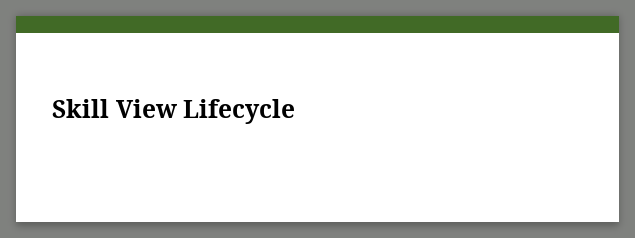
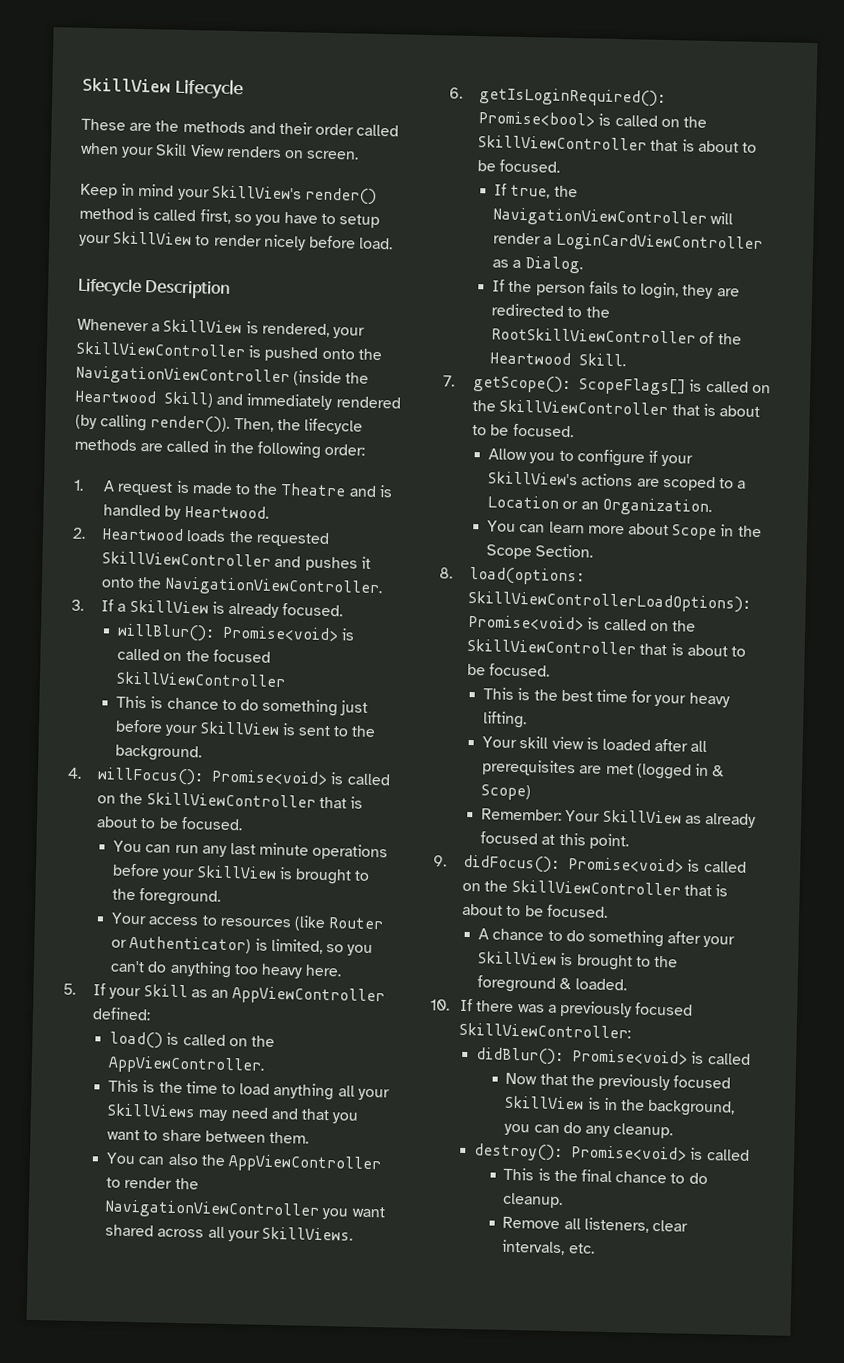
[52,99,296,124] Skill View Lifecycle -> [82,77,244,100] [81,118,400,137] [80,142,360,160] [80,183,377,205] [79,207,381,229] [79,231,394,251] [78,277,231,299] [77,318,365,339] [76,341,382,362] [76,365,370,387] [75,389,401,411] [75,414,363,435] [74,438,366,459] [73,479,393,498] [103,504,269,520] [72,527,330,548] [102,551,371,572] [101,576,383,598] [71,599,344,618] [117,623,356,642] [117,648,271,663] [116,671,287,688] [116,695,369,717] [115,719,377,738] [115,744,203,762] [67,767,391,786] [97,792,363,809] [96,816,243,831] [113,840,389,861] [112,863,371,885] [112,888,222,906] [111,912,385,932] [111,935,374,957] [110,960,343,979] [63,983,386,1006] [92,1007,152,1021] [109,1031,275,1049] [108,1055,266,1075] [108,1079,390,1101] [107,1103,359,1124] [107,1129,309,1144] [106,1152,382,1174] [106,1176,199,1190] [105,1199,385,1220] [105,1224,353,1242] [449,87,667,107] [478,111,707,128] [478,135,757,153] [477,159,561,173] [494,183,578,199] [493,207,734,228] [493,232,763,254] [492,256,583,274] [492,279,740,300] [491,303,610,318] [491,327,742,345] [490,351,627,367] [443,375,771,396] [472,399,760,418] [472,423,574,438] [488,448,694,467] [488,471,747,492] [487,495,712,517] [487,520,762,541] [486,544,594,560] [439,566,586,586] [468,590,752,613] [468,614,696,632] [467,638,746,657] [467,663,551,677] [483,687,730,708] [483,711,528,729] [482,736,708,752] [482,759,726,780] [481,784,532,801] [481,808,756,829] [480,831,629,850] [433,854,747,873] [462,879,728,897] [462,903,608,918] [478,928,736,948] [478,951,678,971] [477,975,627,993] [430,998,694,1018] [459,1022,632,1039] [476,1047,751,1066] [505,1072,732,1091] [505,1095,736,1117] [504,1122,674,1139] [474,1143,750,1162] [503,1167,708,1185] [503,1192,564,1209] [502,1216,689,1233] [502,1239,595,1256] SkillView Lifecycle // These are the methods and their order called when your Skill View renders on screen. // Keep in mind your SkillView's render() method is called first, so you have to setup your SkillView to render nicely before load. // Lifecycle Description // Whenever a SkillView is rendered, your SkillViewController is pushed onto the NavigationViewController (inside the Heartwood Skill) and immediately rendered (by calling render()). Then, the lifecycle methods are called in the following order: // 1. A request is made to the Theatre and is handled by Heartwood. // 2. Heartwood loads the requested SkillViewController and pushes it onto the NavigationViewController. // 3. If a SkillView is already focused. // willBlur(): Promise<void> is called on the focused SkillViewController // This is chance to do something just before your SkillView is sent to the background. // 4. willFocus(): Promise<void> is called on the SkillViewController that is about to be focused. // You can run any last minute operations before your SkillView is brought to the foreground. // Your access to resources (like Router or Authenticator) is limited, so you can't do anything too heavy here. // 5. If your Skill as an AppViewController defined: // load() is called on the AppViewController. // This is the time to load anything all your SkillViews may need and that you want to share between them. // You can also the AppViewController to render the NavigationViewController you want shared across all your SkillViews. // 6. getIsLoginRequired(): Promise<bool> is called on the SkillViewController that is about to be focused. // If true, the NavigationViewController will render a LoginCardViewController as a Dialog. // If the person fails to login, they are redirected to the RootSkillViewController of the Heartwood Skill. // 7. getScope(): ScopeFlags[] is called on the SkillViewController that is about to be focused. // Allow you to configure if your SkillView's actions are scoped to a Location or an Organization. // You can learn more about Scope in the Scope Section. // 8. load(options: SkillViewControllerLoadOptions): Promise<void> is called on the SkillViewController that is about to be focused. // This is the best time for your heavy lifting. // Your skill view is loaded after all prerequisites are met (logged in & Scope) // Remember: Your SkillView as already focused at this point. // 9. didFocus(): Promise<void> is called on the SkillViewController that is about to be focused. // A chance to do something after your SkillView is brought to the foreground & loaded. // 10. If there was a previously focused SkillViewController: // didBlur(): Promise<void> is called // Now that the previously focused SkillView is in the background, you can do any cleanup. // destroy(): Promise<void> is called // This is the final chance to do cleanup. // Remove all listeners, clear intervals, etc.

